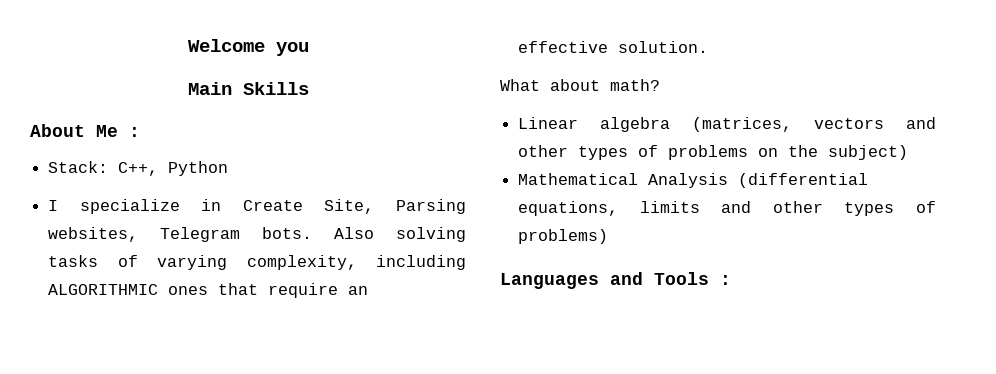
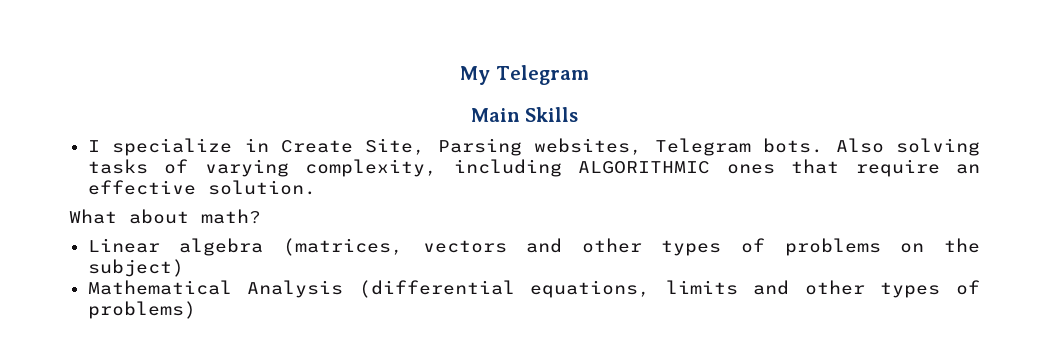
[187,39,309,56] Welcome you -> [460,65,589,85] My Telegram
[30,124,140,137] [48,161,229,176] // About Me : // Stack: C++, Python -> (579, 114) none
[500,272,731,289] // Languages and Tools : -> (196, 310) none

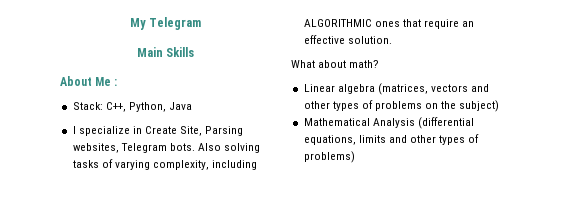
(579, 114) none -> [60,76,118,86] [72,102,192,112] // About Me : // Stack: C++, Python, Java

